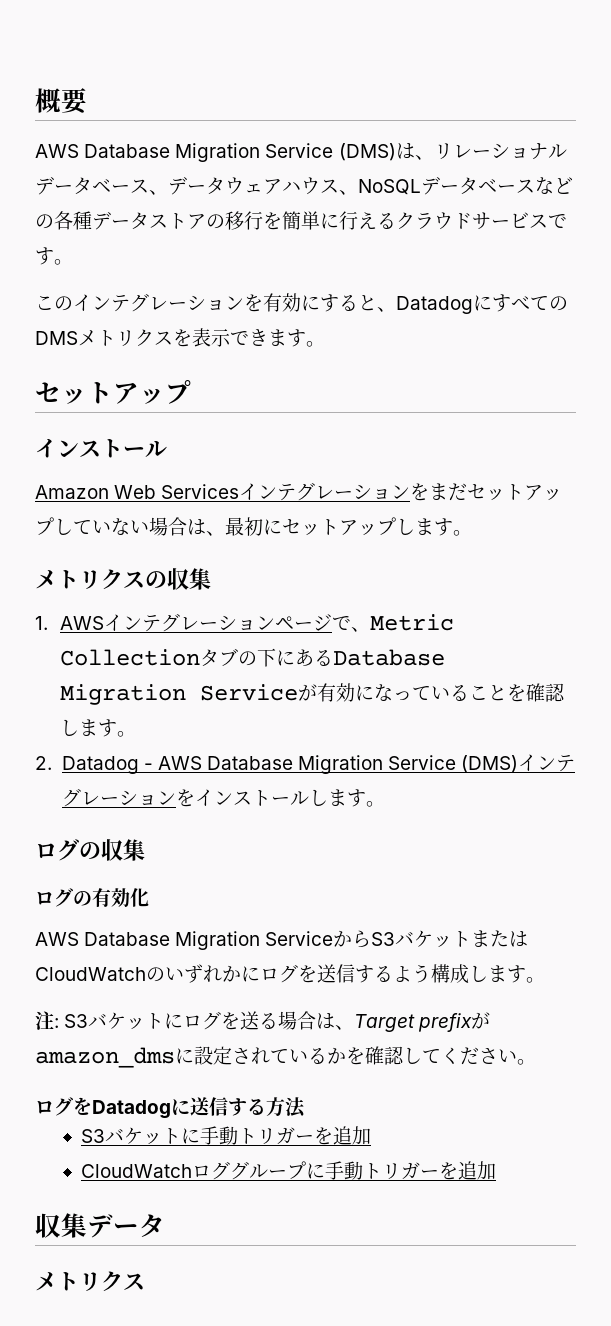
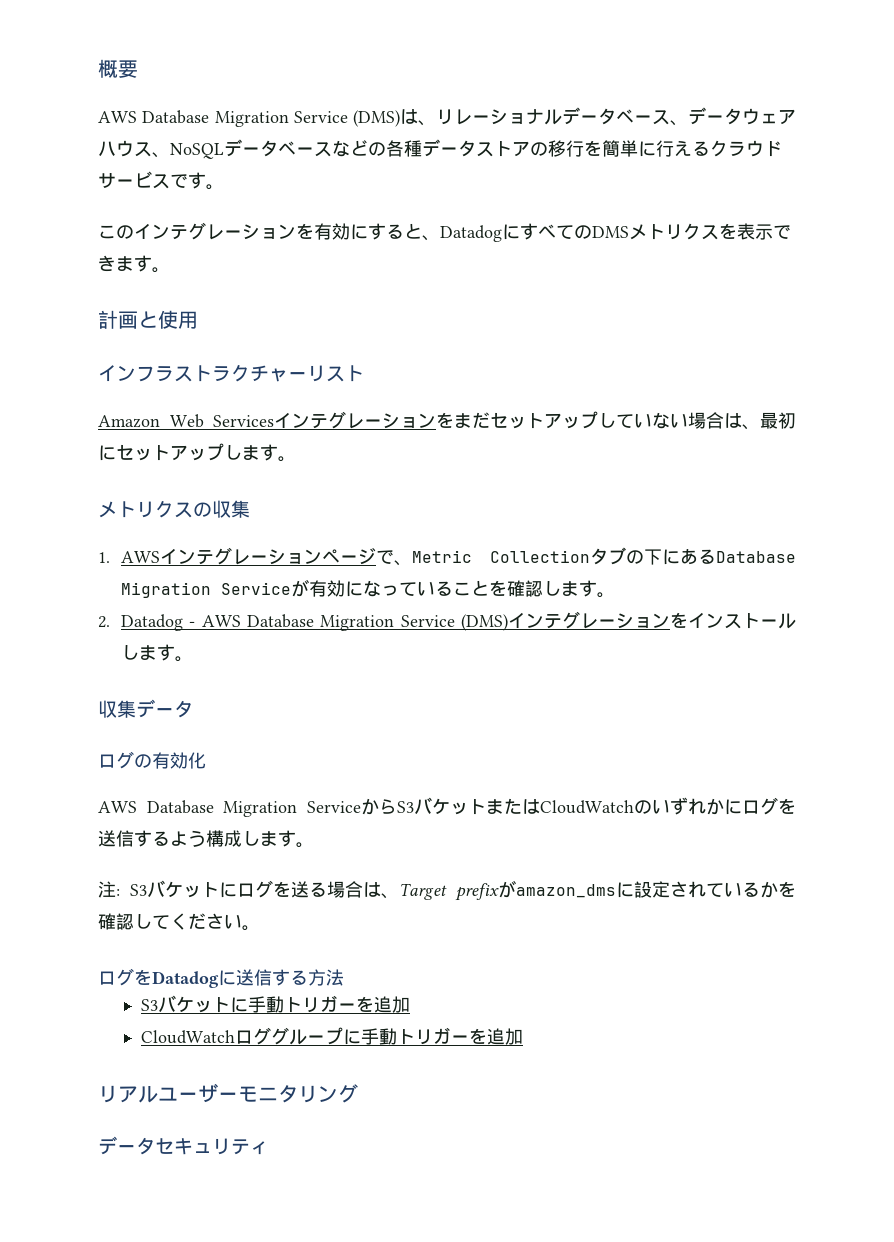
[35,380,191,404] [35,438,167,458] セットアップ // インストール -> [98,310,198,329] [98,364,364,382] 計画と使用 // インフラストラクチャーリスト
[35,839,145,861] ログの収集 -> [98,699,193,718] 収集データ
[35,1213,165,1238] [35,1271,145,1292] 収集データ // メトリクス -> [98,1083,358,1103] [98,1136,269,1155] リアルユーザーモニタリング // データセキュリティ

